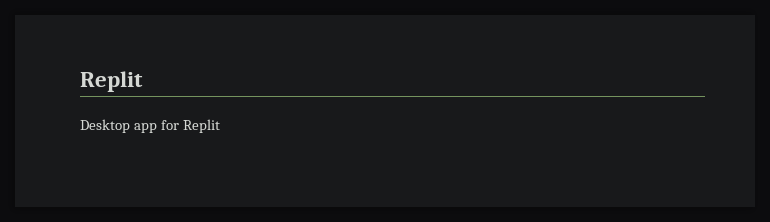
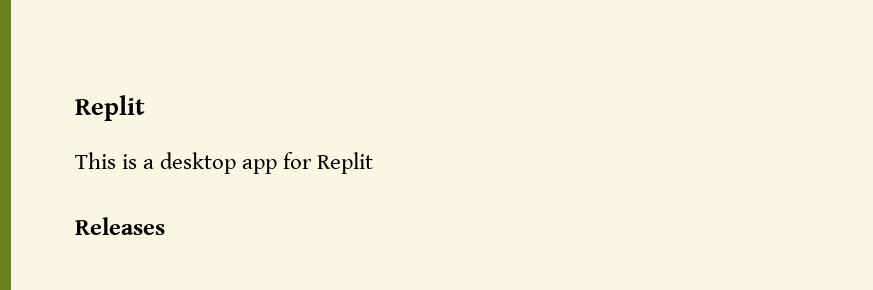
[80,71,143,92] [80,119,130,133] Replit // Desktop -> [75,95,145,121] [75,152,237,174] Replit // This is a desktop
(220, 126) none -> [75,217,165,235] // Releases

